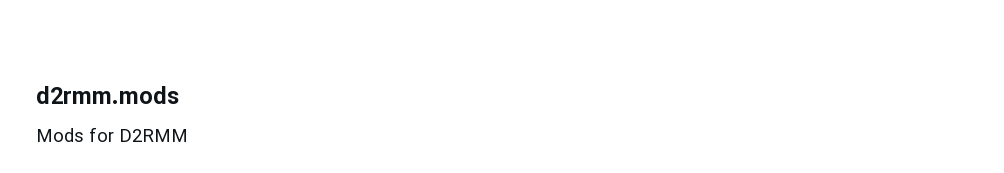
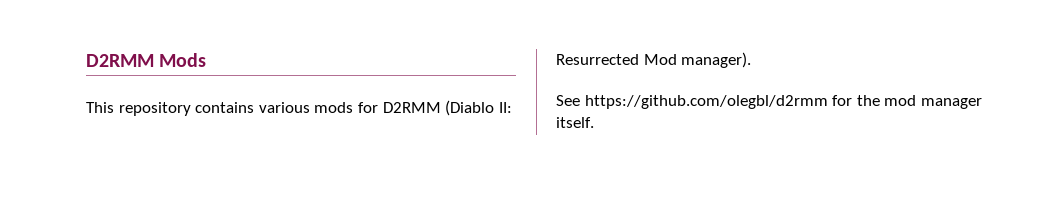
[36,86,179,104] [36,127,188,142] d2rmm.mods // Mods for D2RMM -> [86,53,207,67] [86,100,512,116] [556,52,752,68] [556,95,982,109] [556,117,594,128] D2RMM Mods // This repository contains various mods for D2RMM (Diablo II: Resurrected Mod manager). // See https://github.com/olegbl/d2rmm for the mod manager itself.

